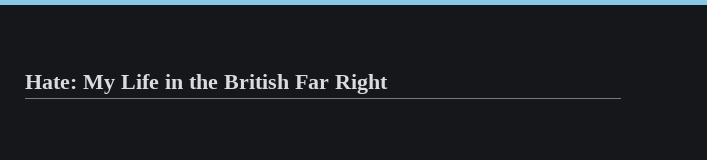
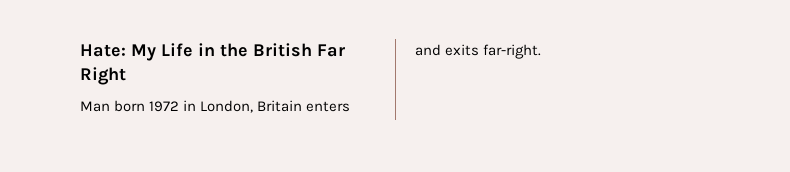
(388, 84) none -> [80,100,351,113] [415,44,542,59] // Man born 1972 in London, Britain enters and exits far-right.

